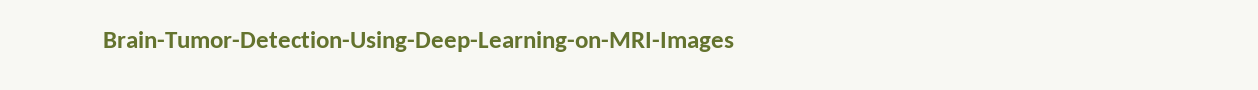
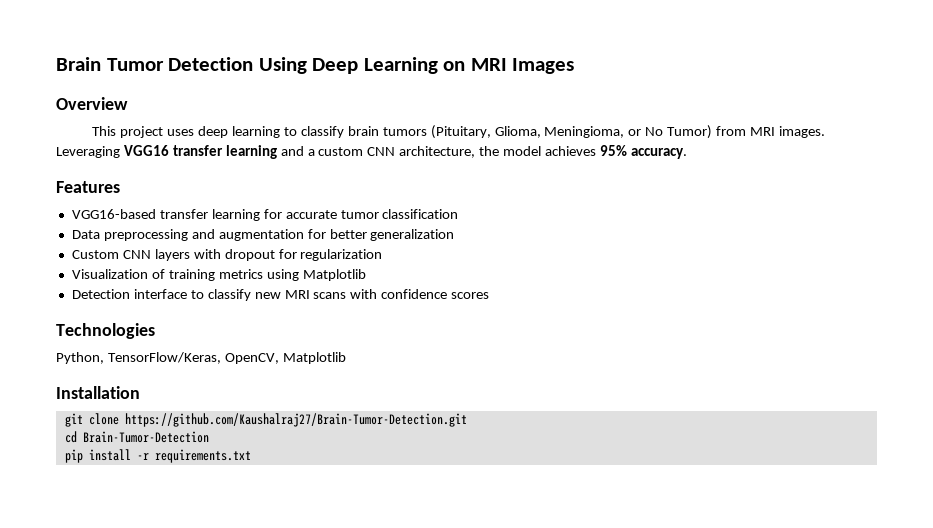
[103,31,734,52] Brain-Tumor-Detection-Using-Deep-Learning-on-MRI-Images -> [56,57,575,74] [56,97,128,110] [92,125,825,139] [56,145,687,159] [56,181,120,193] [71,209,459,221] [71,229,455,241] [71,249,383,261] [71,269,366,281] [71,289,490,301] [56,323,155,339] [56,352,346,364] [56,386,140,399] [64,413,467,427] [64,431,209,443] [64,449,251,463] Brain Tumor Detection Using Deep Learning on MRI Images // Overview // This project uses deep learning to classify brain tumors (Pituitary, Glioma, Meningioma, or No Tumor) from MRI images. Leveraging VGG16 transfer learning and a custom CNN architecture, the model achieves 95% accuracy. // Features // VGG16-based transfer learning for accurate tumor classification // Data preprocessing and augmentation for better generalization // Custom CNN layers with dropout for regularization // Visualization of training metrics using Matplotlib // Detection interface to classify new MRI scans with confidence scores // Technologies // Python, TensorFlow/Keras, OpenCV, Matplotlib // Installation // git clone https://github.com/Kaushalraj27/Brain-Tumor-Detection.git // cd Brain-Tumor-Detection // pip install -r requirements.txt

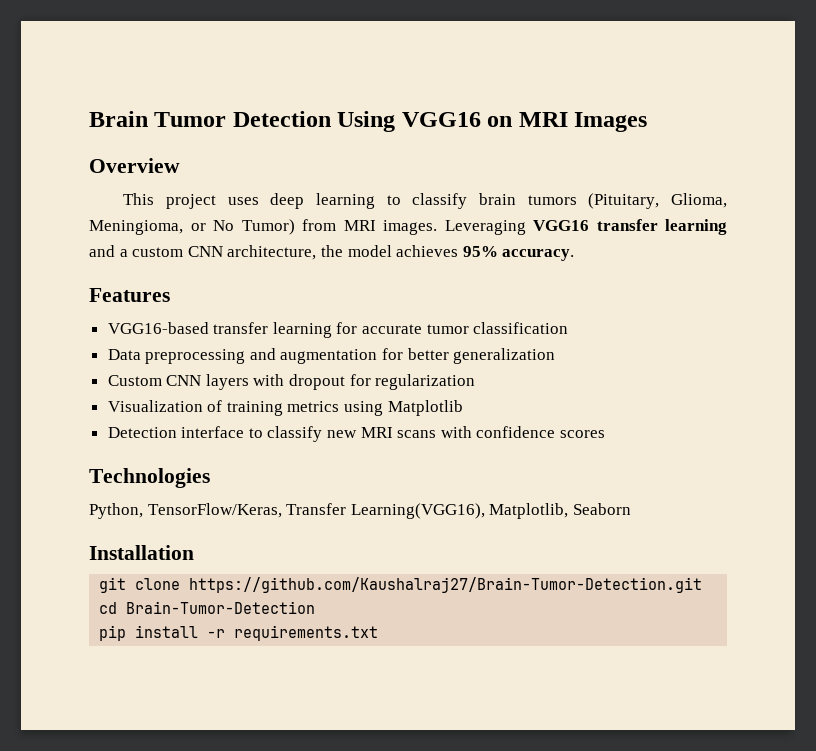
[312,57,438,74] Deep Learning -> [401,112,481,127] VGG16
[224,352,346,364] OpenCV, Matplotlib -> [286,503,631,519] Transfer Learning(VGG16), Matplotlib, Seaborn

